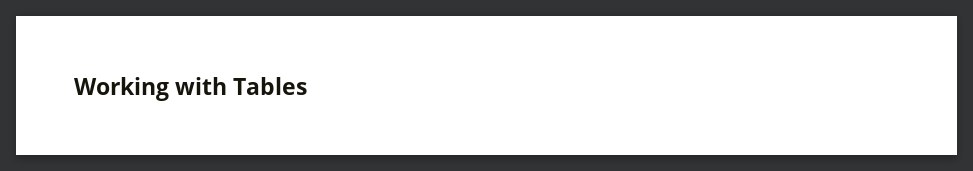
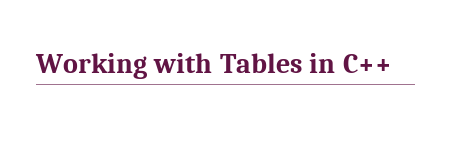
(308, 86) none -> [309,53,392,73] in C++

